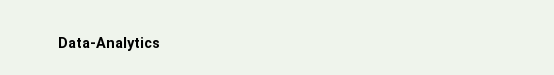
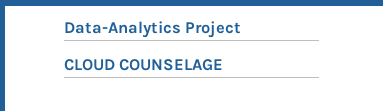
(160, 44) none -> [185,21,242,38] [64,59,224,71] Project // CLOUD COUNSELAGE

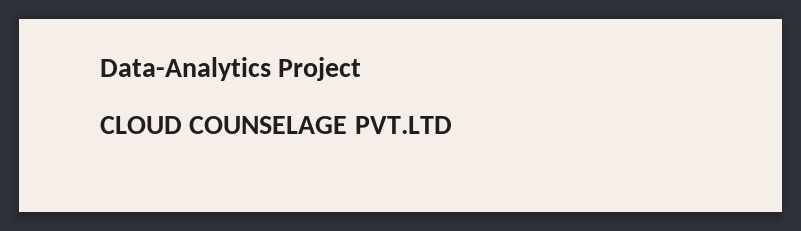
(224, 65) none -> [354,116,452,134] PVT.LTD

